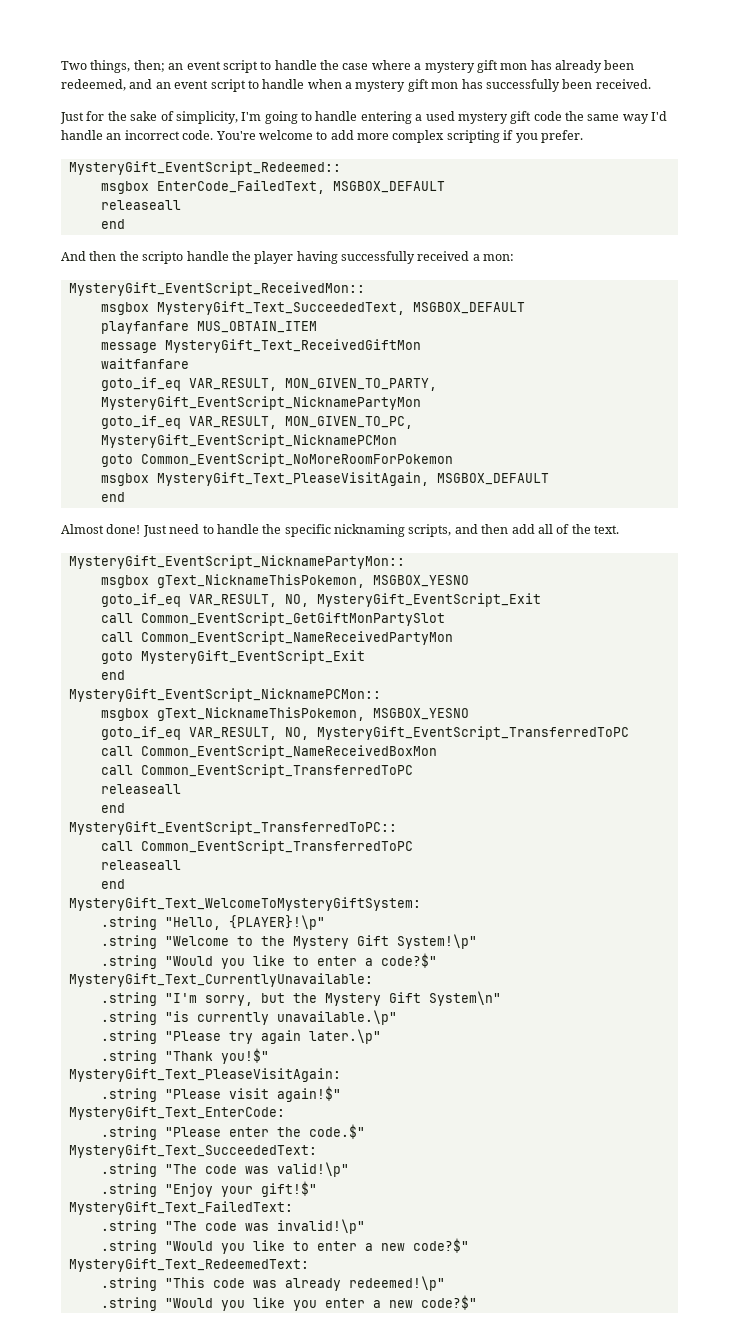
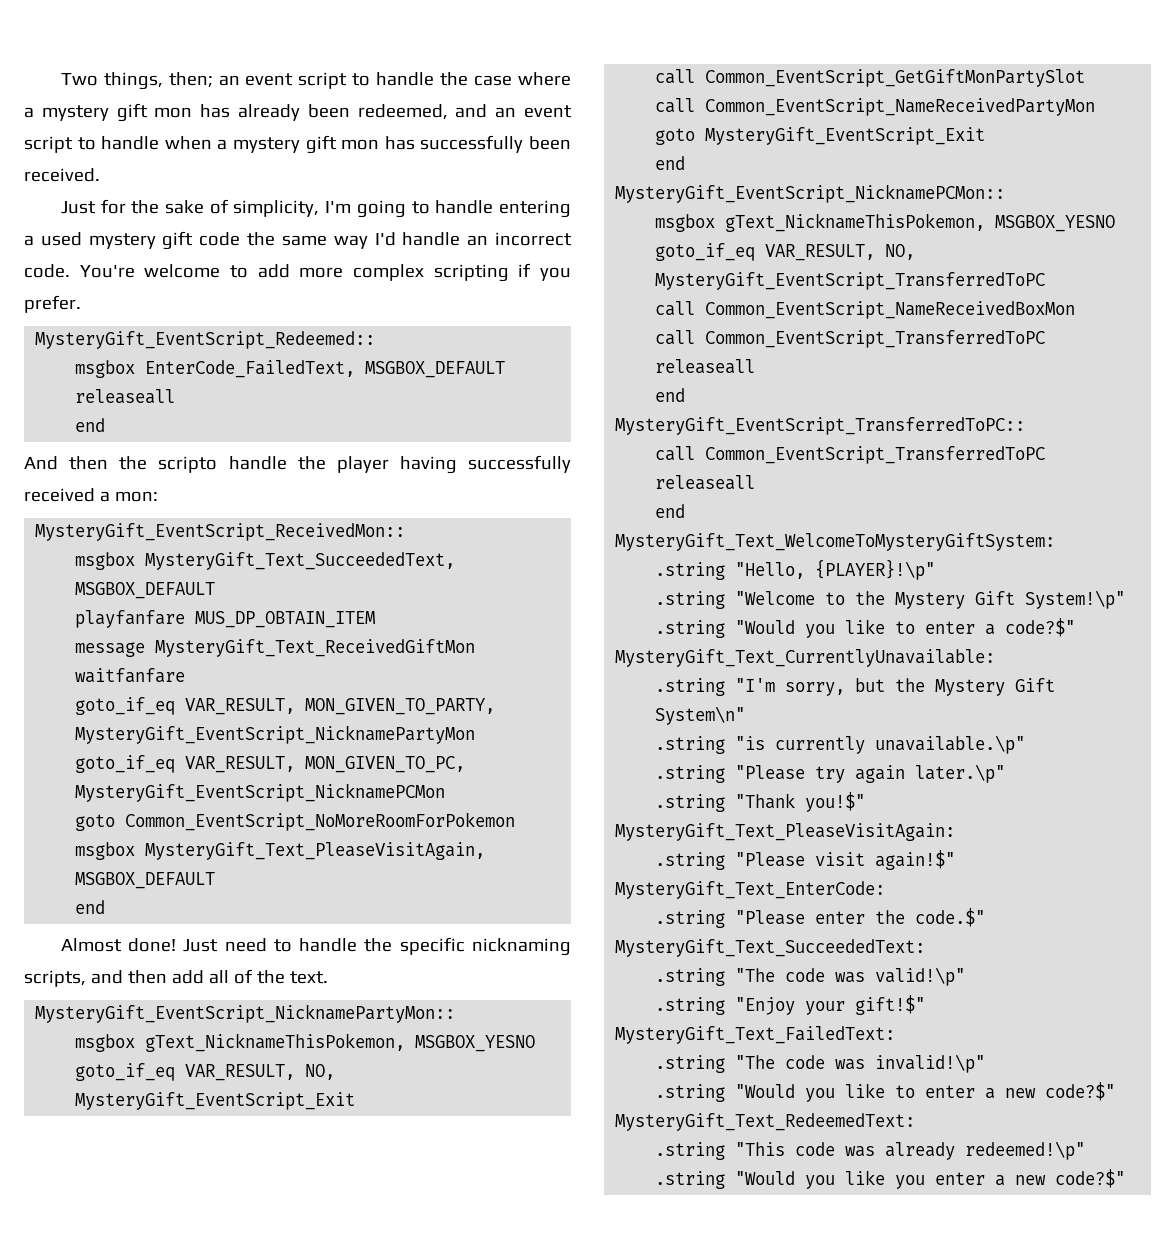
[196,321,317,333] MUS_OBTAIN_ITEM -> [195,611,376,628] MUS_DP_OBTAIN_ITEM

